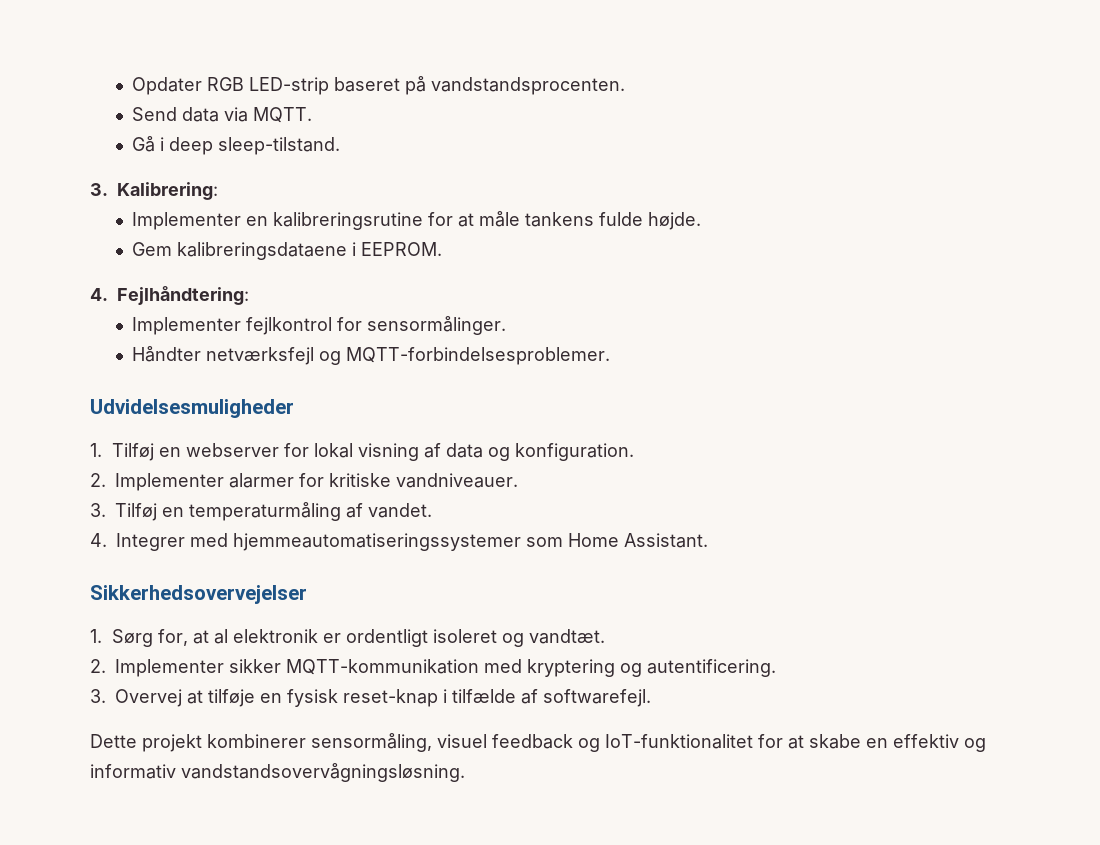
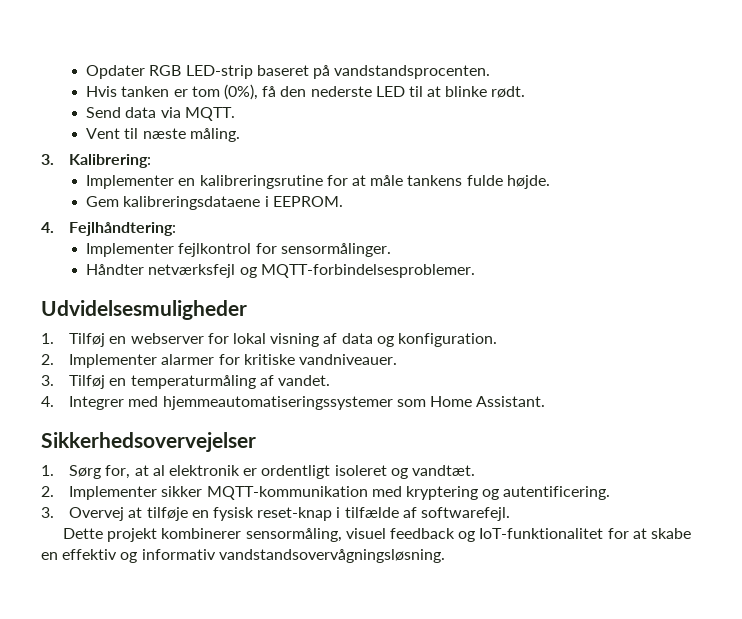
(626, 86) none -> [86,84,526,100] // Hvis tanken er tom (0%), få den nederste LED til at blinke rødt.
[132,136,341,155] Gå i deep sleep-tilstand. -> [86,128,240,142] Vent til næste måling.

